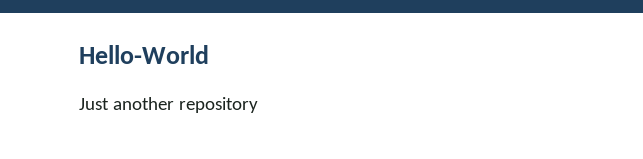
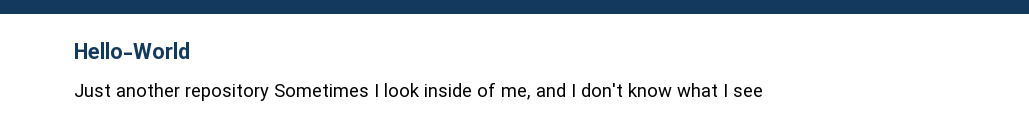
(258, 105) none -> [274,82,763,100] Sometimes I look inside of me, and I don't know what I see

